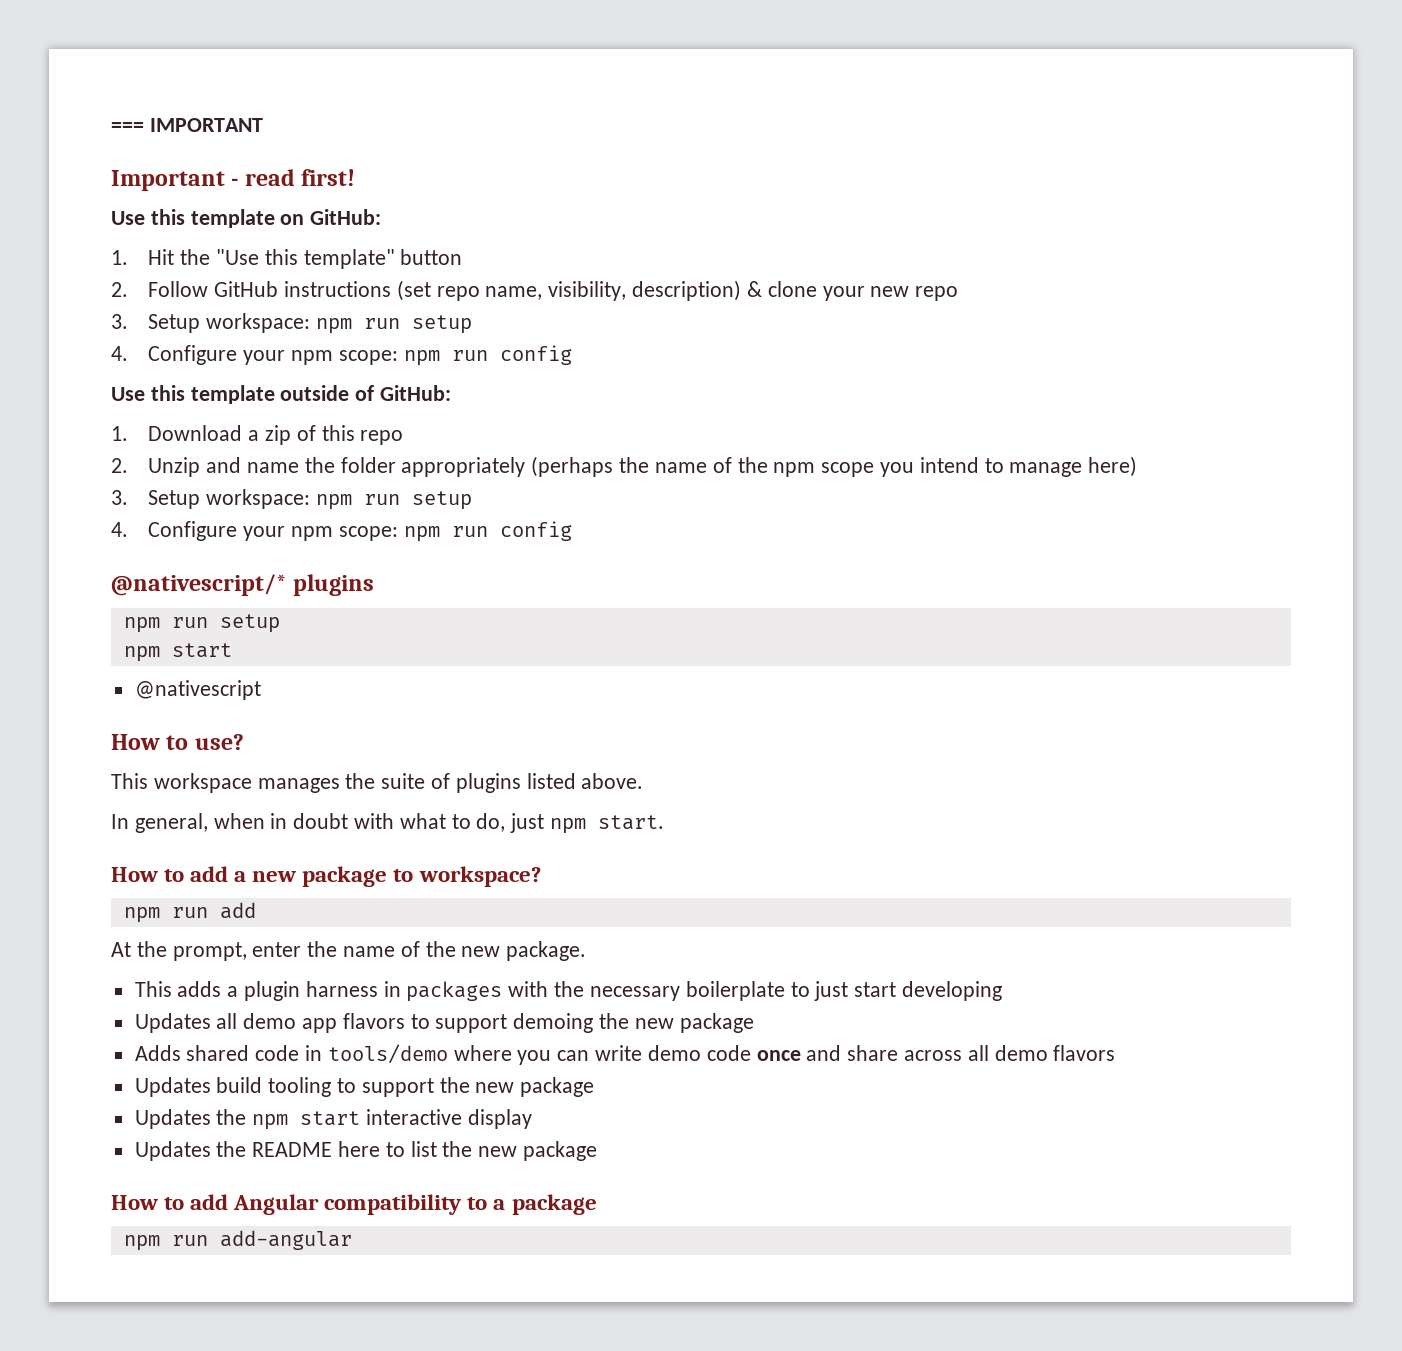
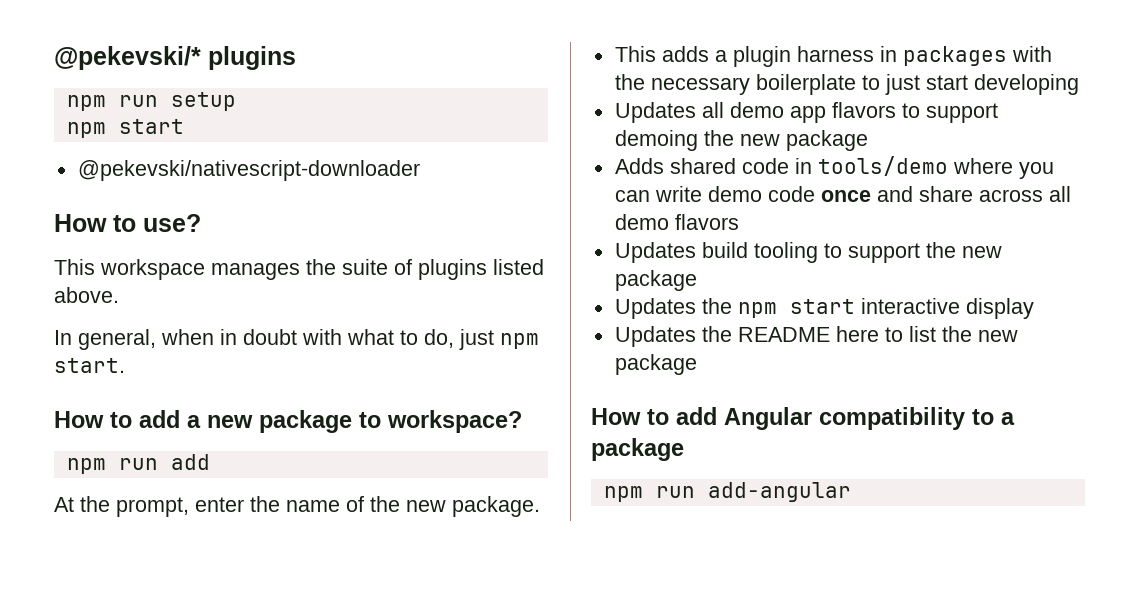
[111,118,263,132] [111,169,356,191] [111,209,382,228] [111,249,463,269] [111,280,959,301] [111,313,473,334] [111,345,572,366] [111,385,452,404] [111,425,404,445] [111,456,1138,477] [111,489,473,510] [111,521,572,542] [111,574,287,596] === IMPORTANT // Important - read first! // Use this template on GitHub: // 1. Hit the "Use this template" button // 2. Follow GitHub instructions (set repo name, visibility, description) & clone your new repo // 3. Setup workspace: npm run setup // 4. Configure your npm scope: npm run config // Use this template outside of GitHub: // 1. Download a zip of this repo // 2. Unzip and name the folder appropriately (perhaps the name of the npm scope you intend to manage here) // 3. Setup workspace: npm run setup // 4. Configure your npm scope: npm run config // @nativescript/* -> [54,46,201,70] @pekevski/*
[134,680,261,700] @nativescript -> [77,160,420,181] @pekevski/nativescript-downloader

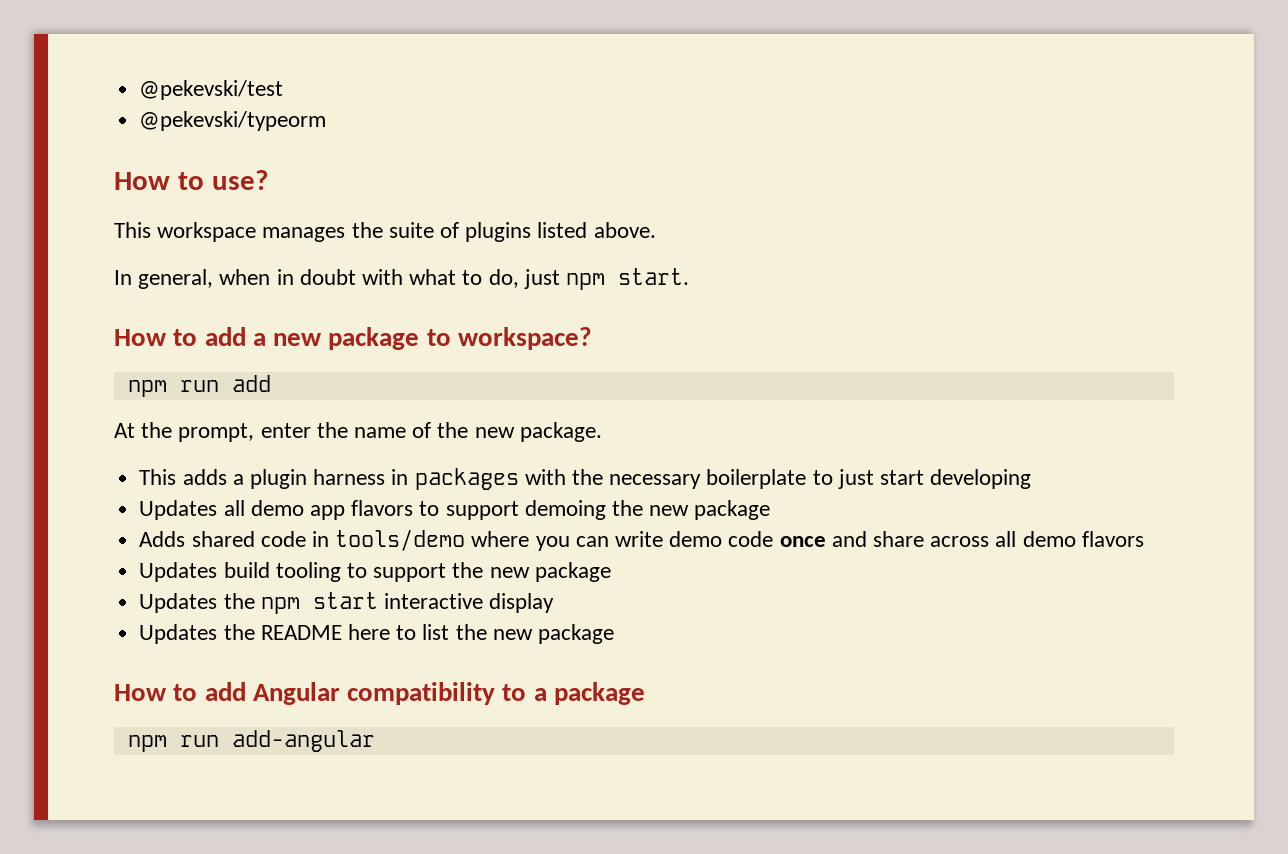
[54,46,296,70] [66,92,236,111] [66,119,184,138] [77,160,420,181] @pekevski/* plugins // npm run setup // npm start // @pekevski/nativescript-downloader -> [139,80,284,100] [139,111,327,131] @pekevski/test // @pekevski/typeorm

